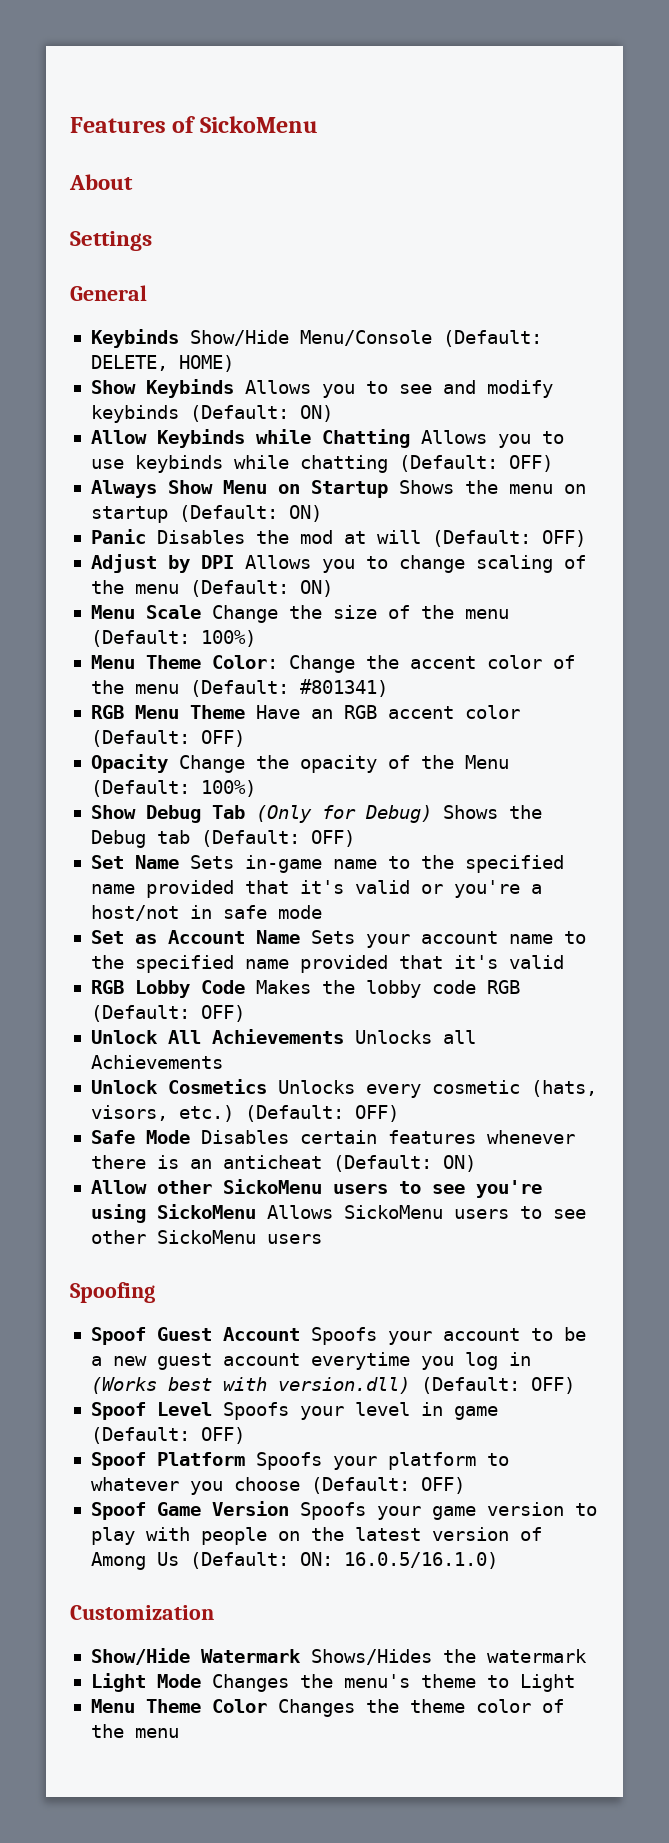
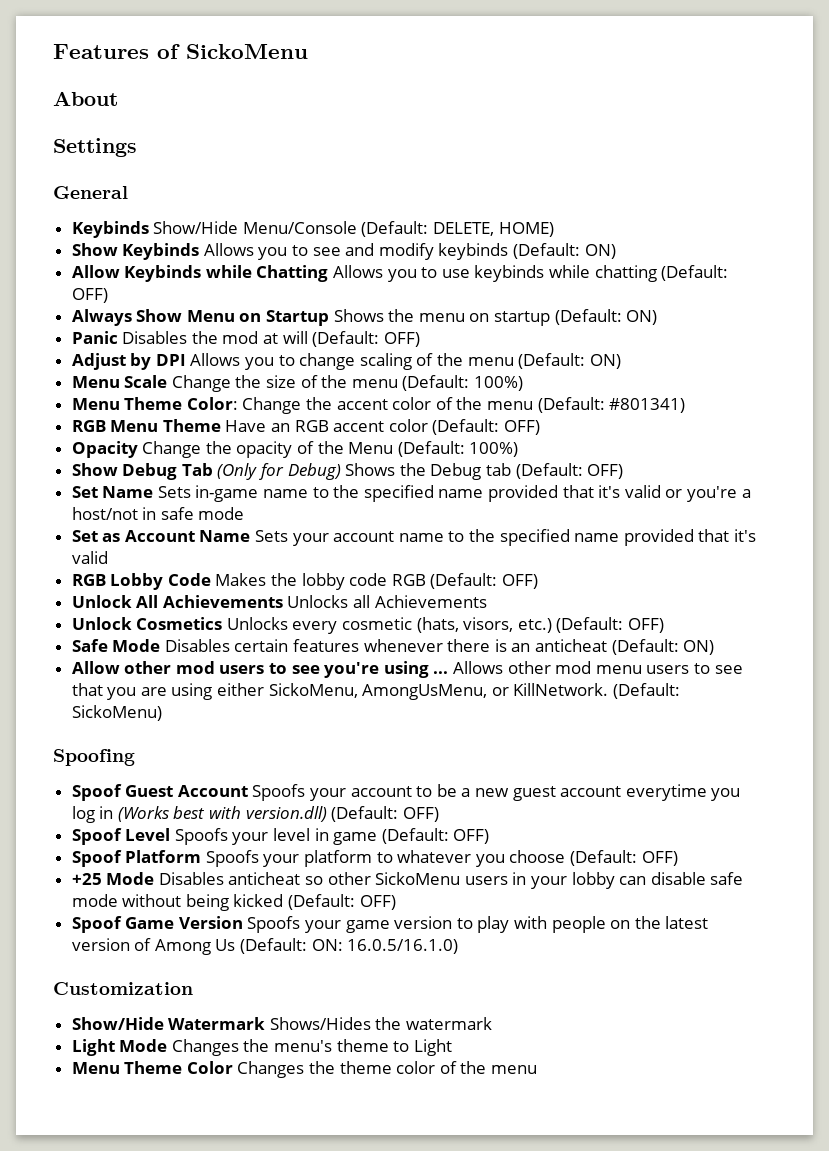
[222,1179,322,1194] SickoMenu -> [175,661,215,674] mod
[156,1204,586,1219] [90,1230,322,1244] SickoMenu Allows SickoMenu users to see other SickoMenu users -> [433,661,743,674] [71,683,681,700] [71,705,162,721] ... Allows other mod menu users to see that you are using either SickoMenu, AmongUsMenu, or KillNetwork. (Default: SickoMenu)
(465, 1485) none -> [71,872,744,889] [71,894,396,911] // +25 Mode Disables anticheat so other SickoMenu users in your lobby can disable safe mode without being kicked (Default: OFF)

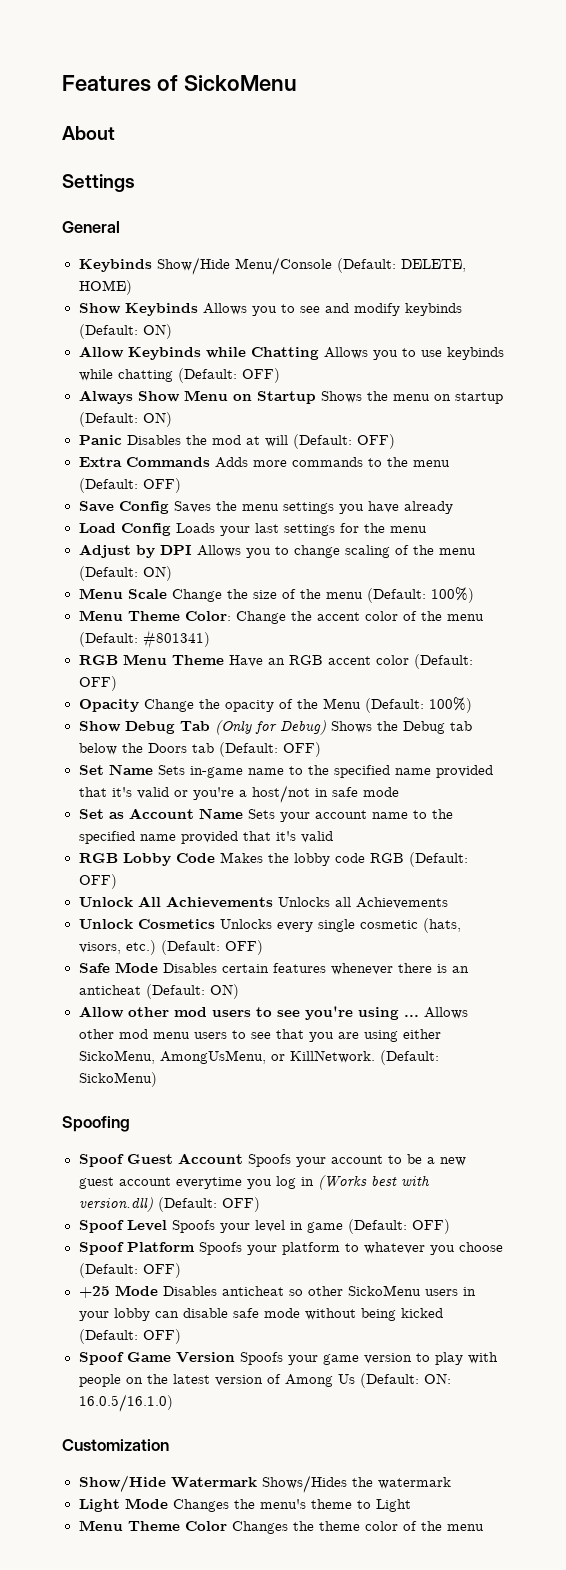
(420, 339) none -> [78,457,450,468] [78,478,181,493] [78,501,453,514] [78,523,427,536] // Extra Commands Adds more commands to the menu (Default: OFF) // Save Config Saves the menu settings you have already // Load Config Loads your last settings for the menu
(511, 469) none -> [78,743,214,755] below the Doors tab
(338, 627) none -> [317,919,355,932] single

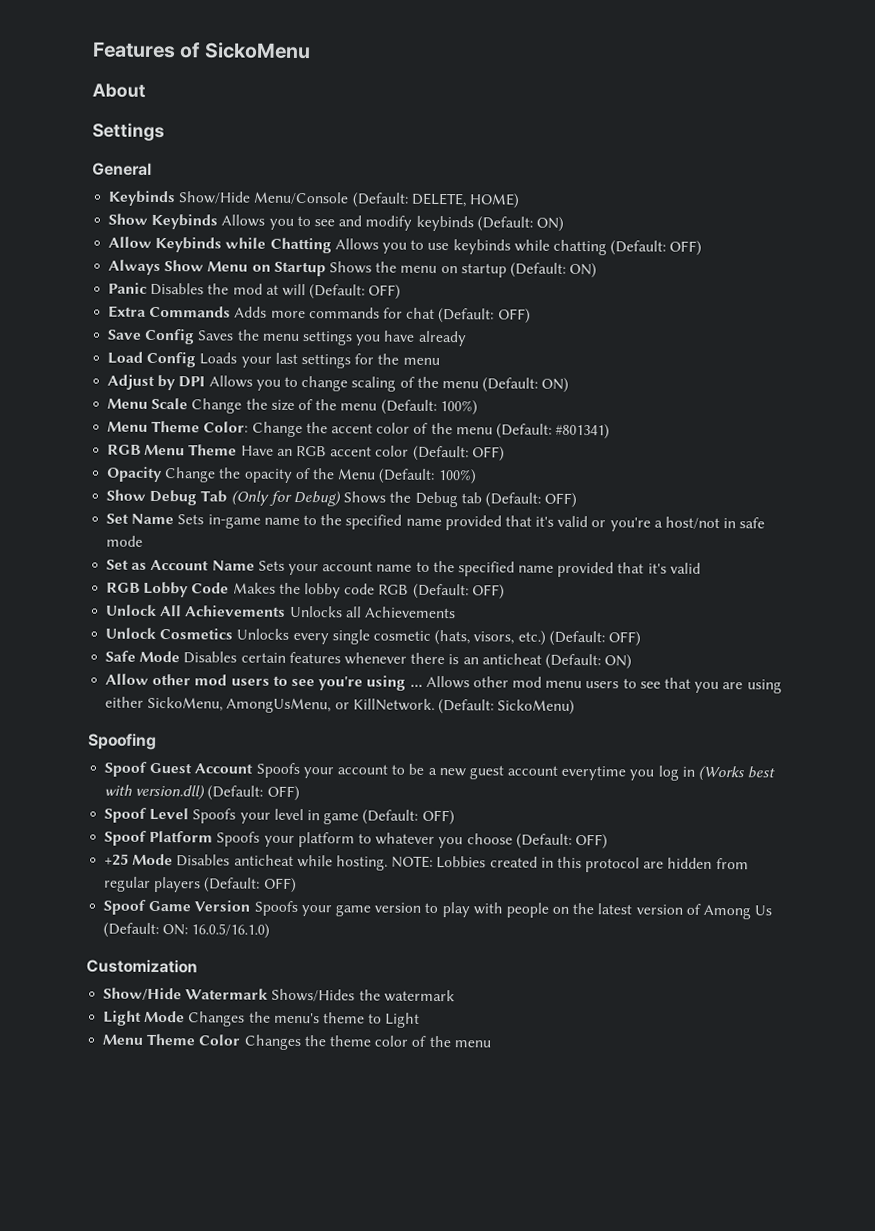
[367,457,450,467] to the menu -> [382,307,436,319] for chat
[78,743,214,755] below the Doors tab -> (482, 498) none
[288,1285,476,1296] [78,1308,443,1321] so other SickoMenu users in your lobby can disable safe mode without being kicked -> [296,854,749,873] [104,876,202,893] while hosting. NOTE: Lobbies created in this protocol are hidden from regular players

